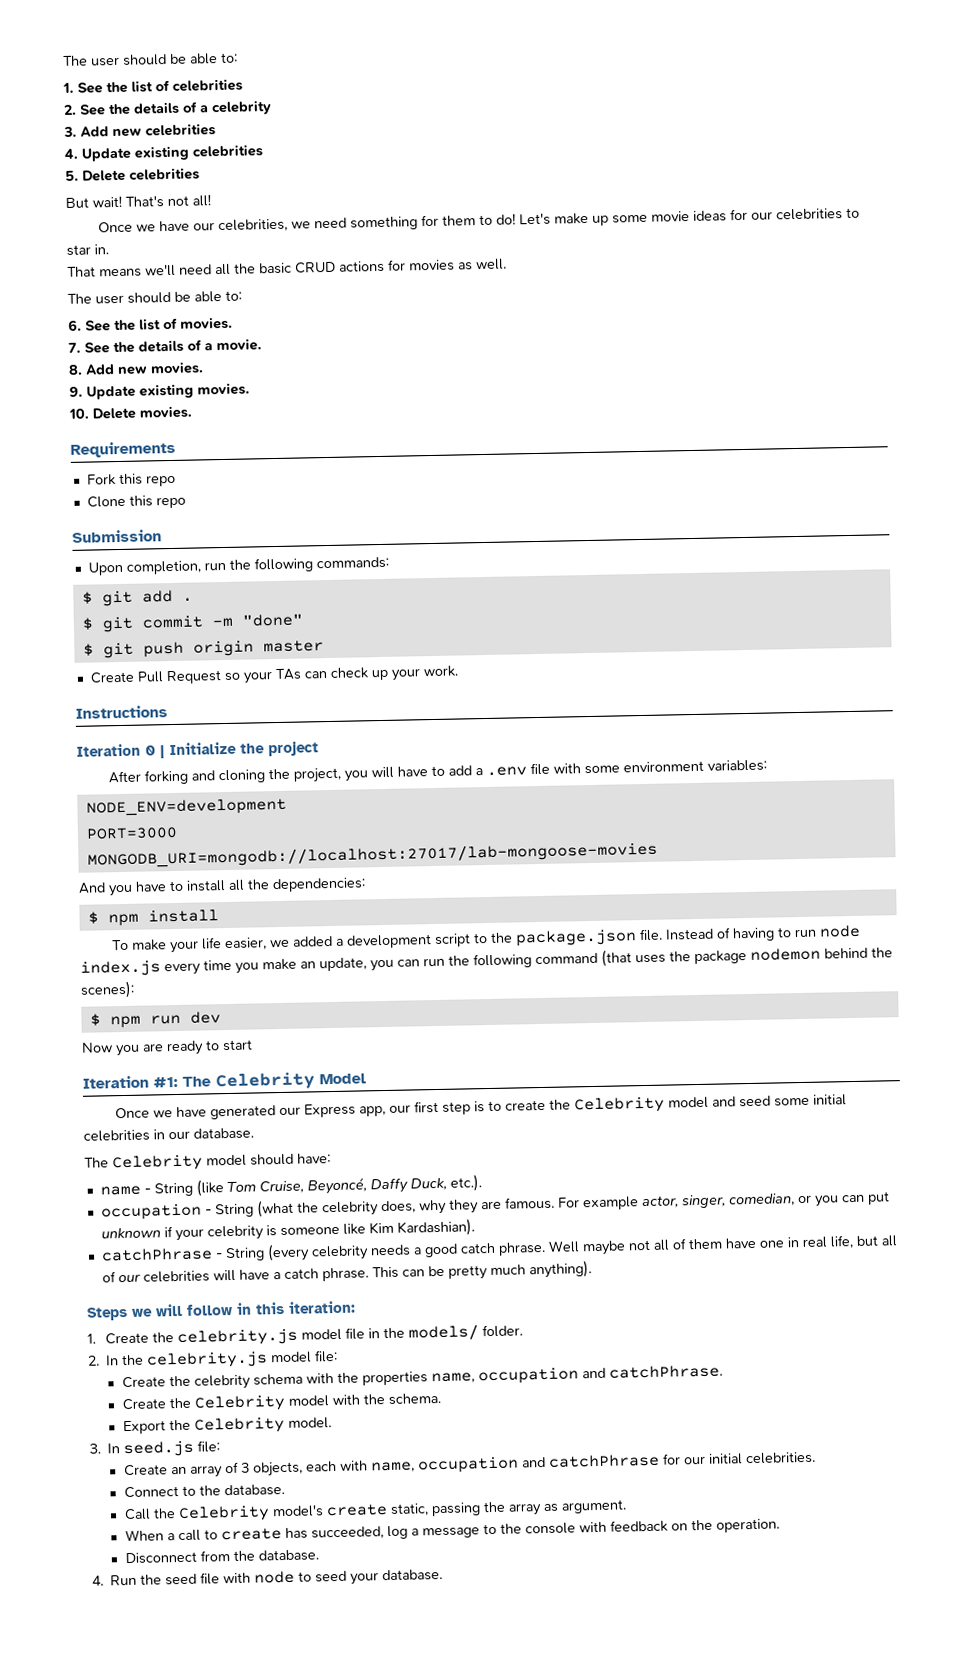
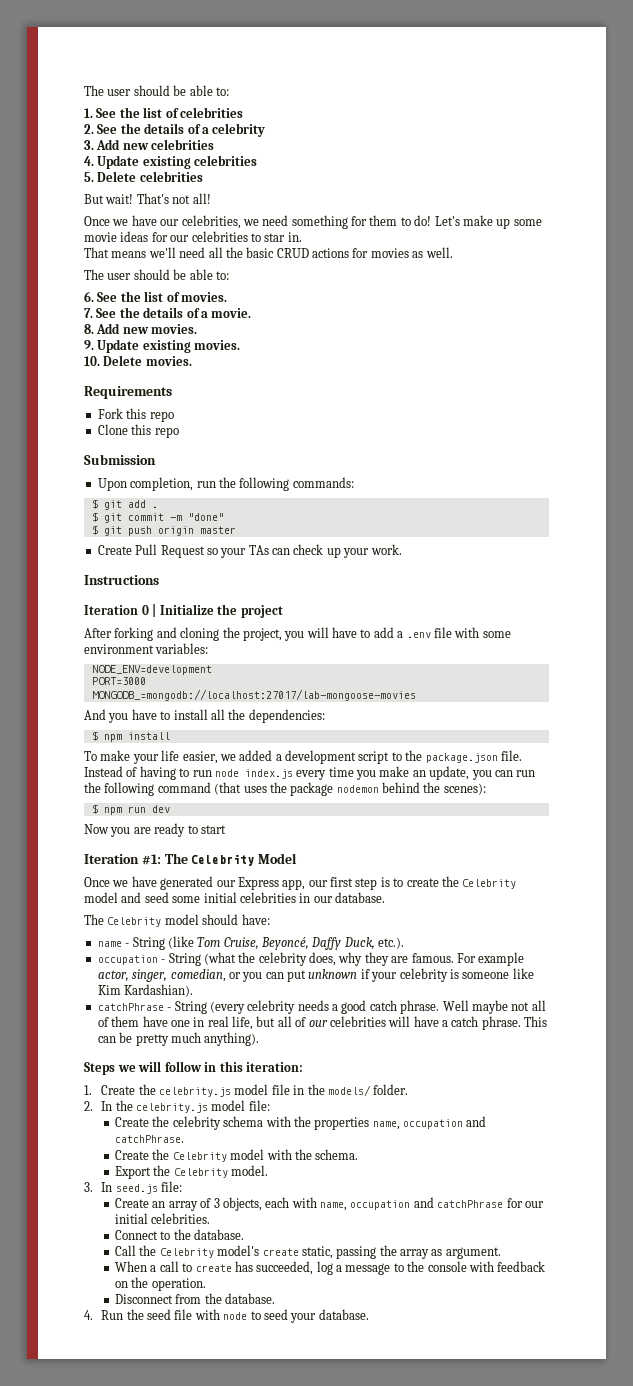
[86,841,658,869] MONGODB_URI=mongodb://localhost:27017/lab-mongoose-movies -> [91,689,416,701] MONGODB_=mongodb://localhost:27017/lab-mongoose-movies

